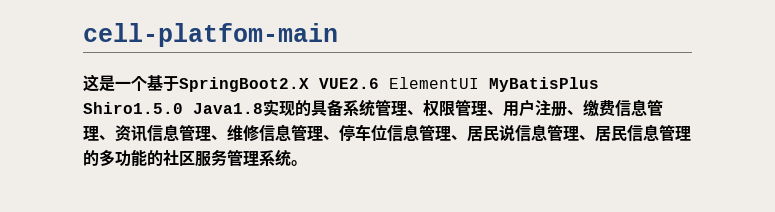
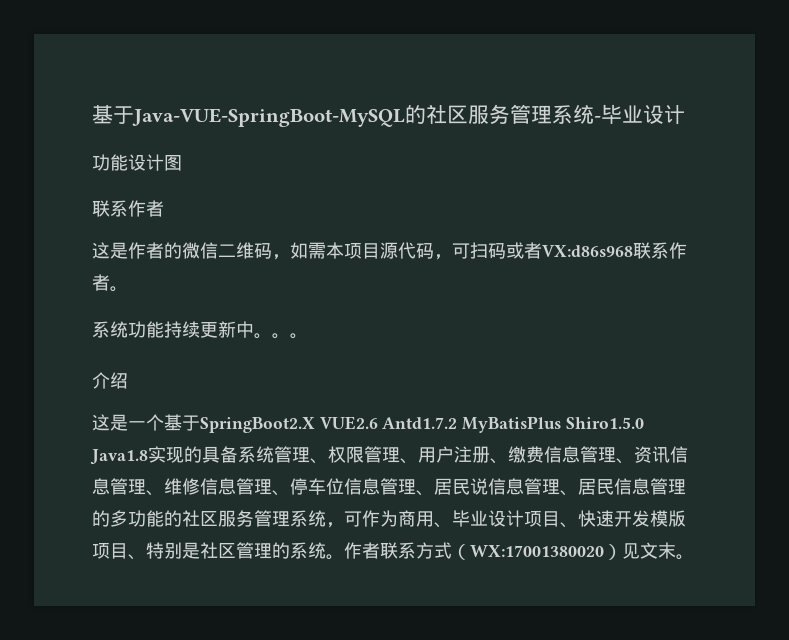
[83,23,338,47] cell-platfom-main -> [92,104,685,127] [92,154,182,171] [92,200,164,217] [92,242,687,260] [92,274,128,292] [92,321,308,339] [92,372,128,389] 基于Java-VUE-SpringBoot-MySQL的社区服务管理系统-毕业设计 // 功能设计图 // 联系作者 // 这是作者的微信二维码，如需本项目源代码，可扫码或者VX:d86s968联系作者。 // 系统功能持续更新中。。。 // 介绍
[389,77,479,89] ElementUI -> [382,417,458,429] Antd1.7.2
(291, 158) none -> [326,510,686,528] [92,542,676,560] ，可作为商用、毕业设计项目、快速开发模版项目、特别是社区管理的系统。作者联系方式（WX:17001380020）见文末

